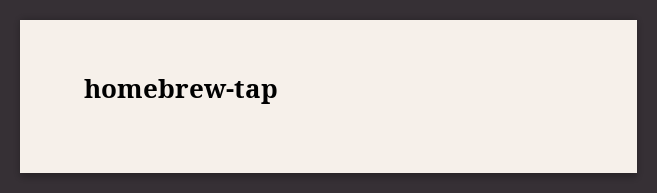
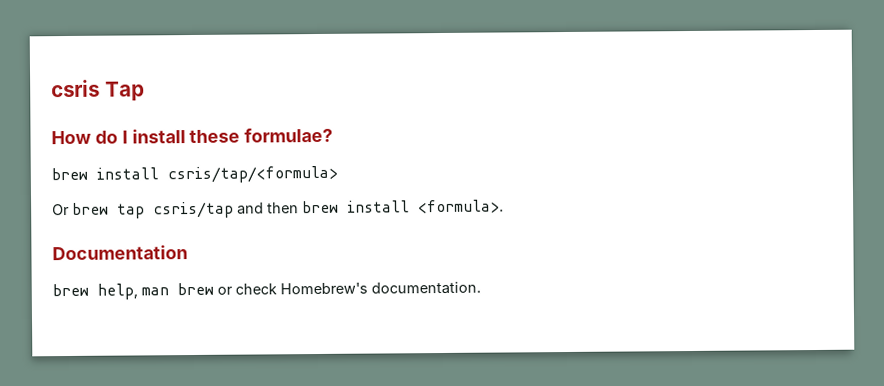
[84,79,278,104] homebrew-tap -> [51,79,145,101] [51,127,334,145] [51,165,338,184] [52,199,504,219] [52,245,188,261] [52,281,481,300] csris Tap // How do I install these formulae? // brew install csris/tap/<formula> // Or brew tap csris/tap and then brew install <formula>. // Documentation // brew help, man brew or check Homebrew's documentation.

